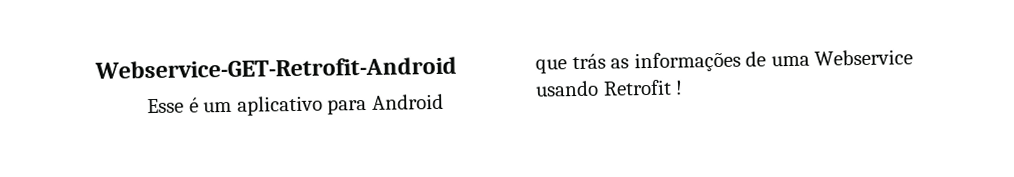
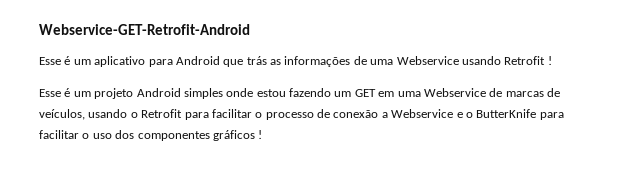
(684, 87) none -> [39,88,560,99] [39,109,564,120] [39,130,263,141] // Esse é um projeto Android simples onde estou fazendo um GET em uma Webservice de marcas de veículos, usando o Retrofit para facilitar o processo de conexão a Webservice e o ButterKnife para facilitar o uso dos componentes gráficos !

